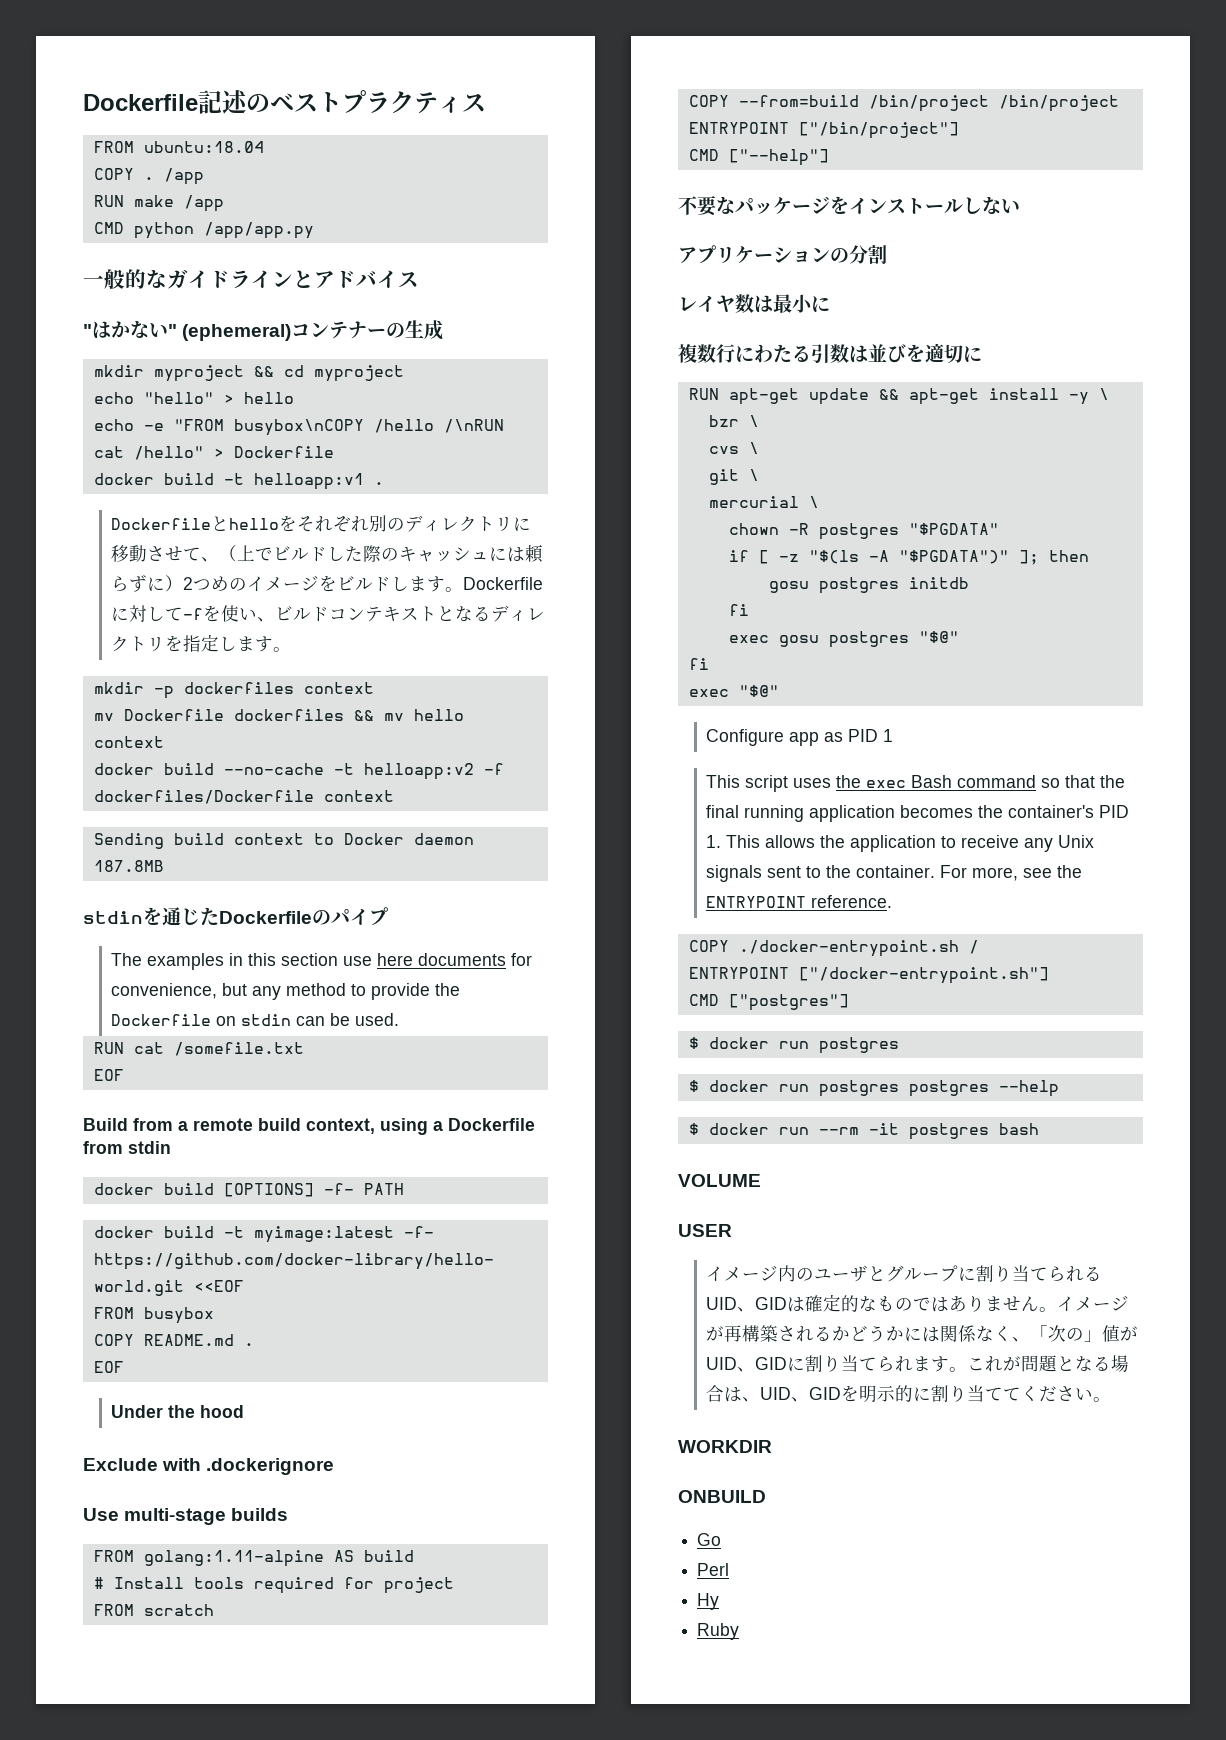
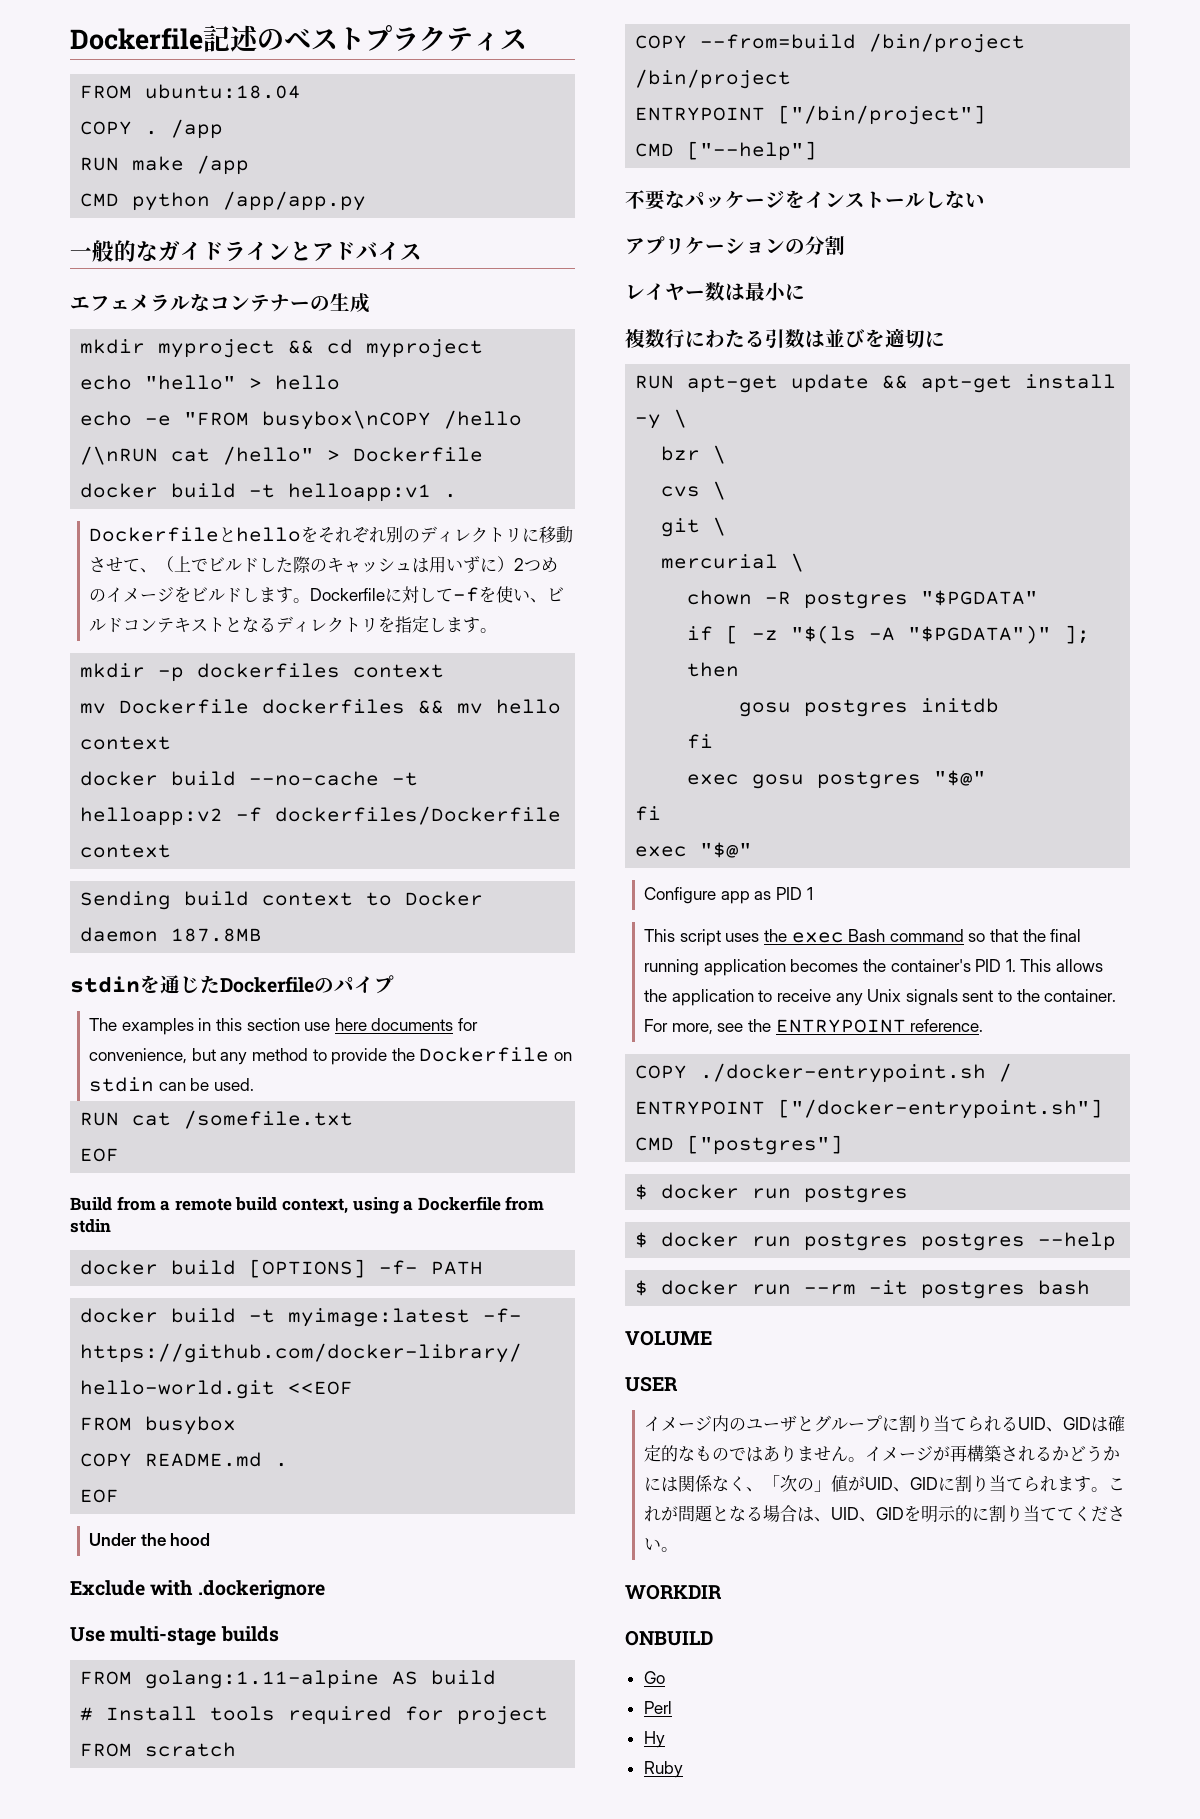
[83,320,292,341] "はかない" (ephemeral) -> [70,293,210,312] エフェメラルな
[489,544,544,563] [111,576,130,592] には頼ら -> [412,556,464,573] は用い
(735, 304) none -> [685,290,705,299] ー

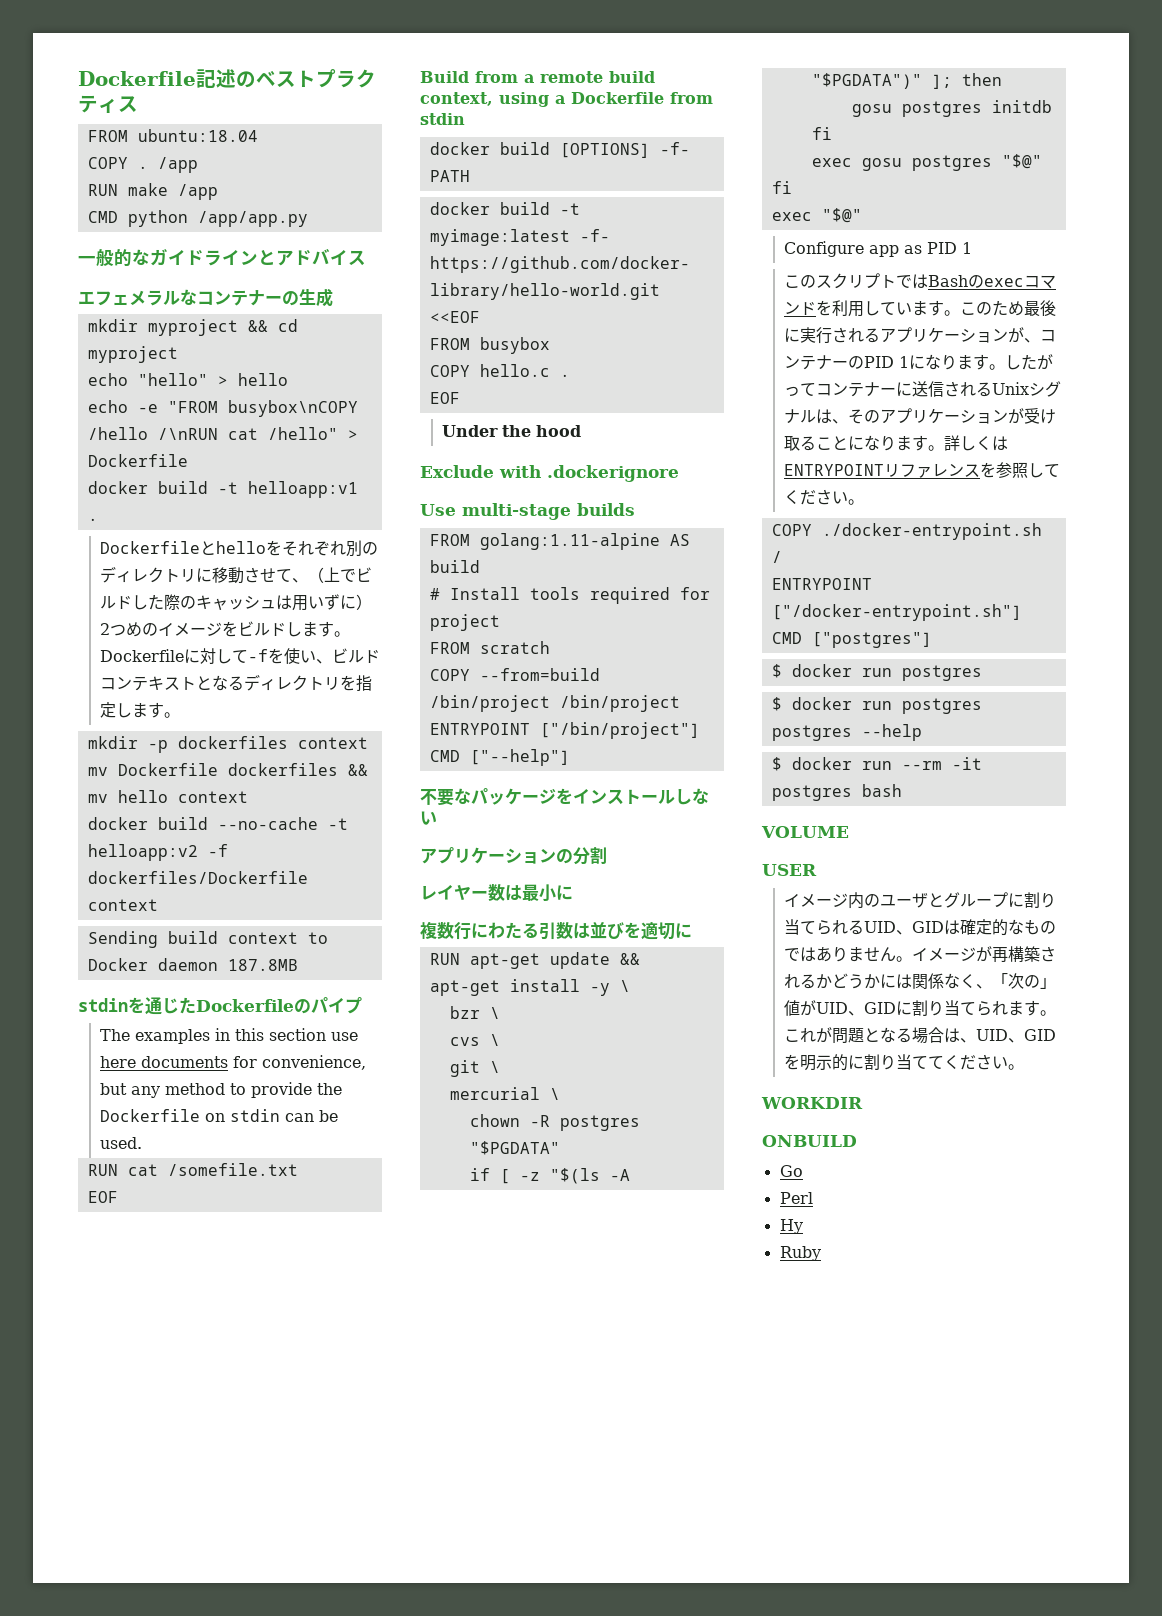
[145,1452,263,1467] README.md -> [479,364,550,377] hello.c
[644,929,1082,946] [644,959,1104,976] [644,989,1117,1006] [644,1019,984,1035] This script uses the exec Bash command so that the final running application becomes the container's PID 1. This allows the application to receive any Unix signals sent to the container. For more, see the ENTRYPOINT reference. -> [784,273,1057,289] [784,300,1057,317] [784,327,1057,344] [784,354,1054,370] [784,381,1062,397] [784,408,1057,424] [784,435,1009,451] [784,462,1061,478] [784,489,865,505] このスクリプトではBashのexecコマンドを利用しています。このため最後に実行されるアプリケーションが、コンテナーのPID 1になります。したがってコンテナーに送信されるUnixシグナルは、そのアプリケーションが受け取ることになります。詳しくはENTRYPOINTリファレンスを参照してください。

